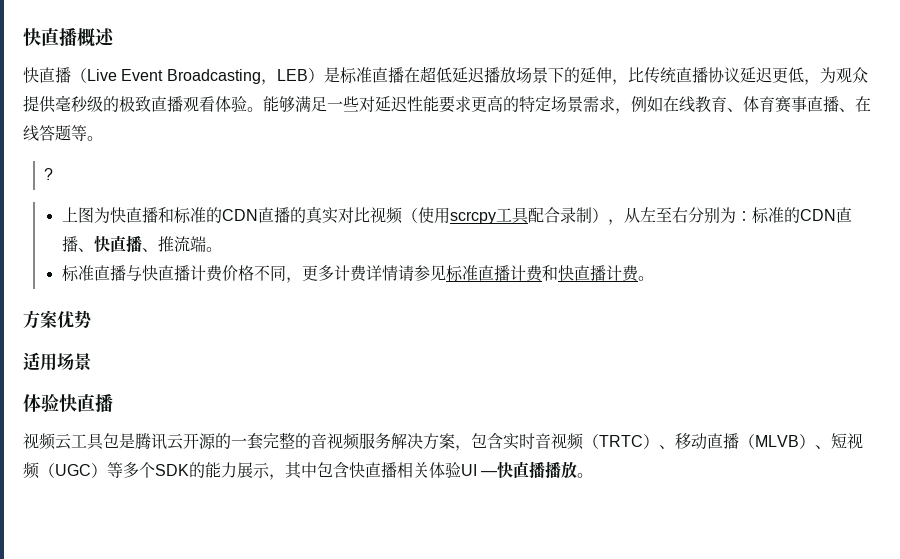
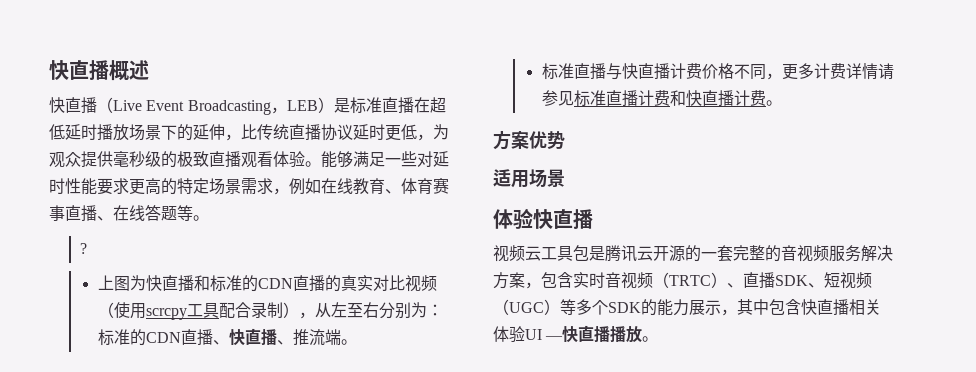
[467,67,484,83] 迟 -> [81,124,97,140] 时
[755,67,772,83] 迟 -> [369,124,385,140] 时
[391,96,407,112] 迟 -> [49,178,65,194] 时
[675,433,815,450] 移动直播（MLVB） -> [743,272,808,289] 直播SDK

